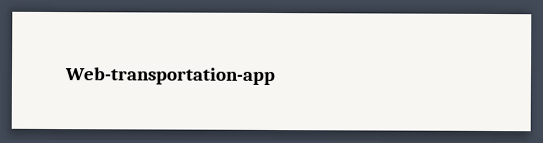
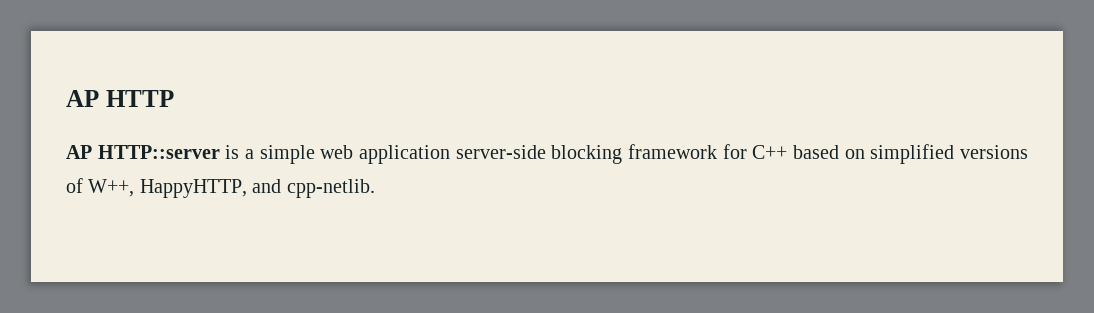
[64,67,276,86] Web-transportation-app -> [66,90,174,107] [66,144,1028,164] [66,178,375,198] AP HTTP // AP HTTP::server is a simple web application server-side blocking framework for C++ based on simplified versions of W++, HappyHTTP, and cpp-netlib.

